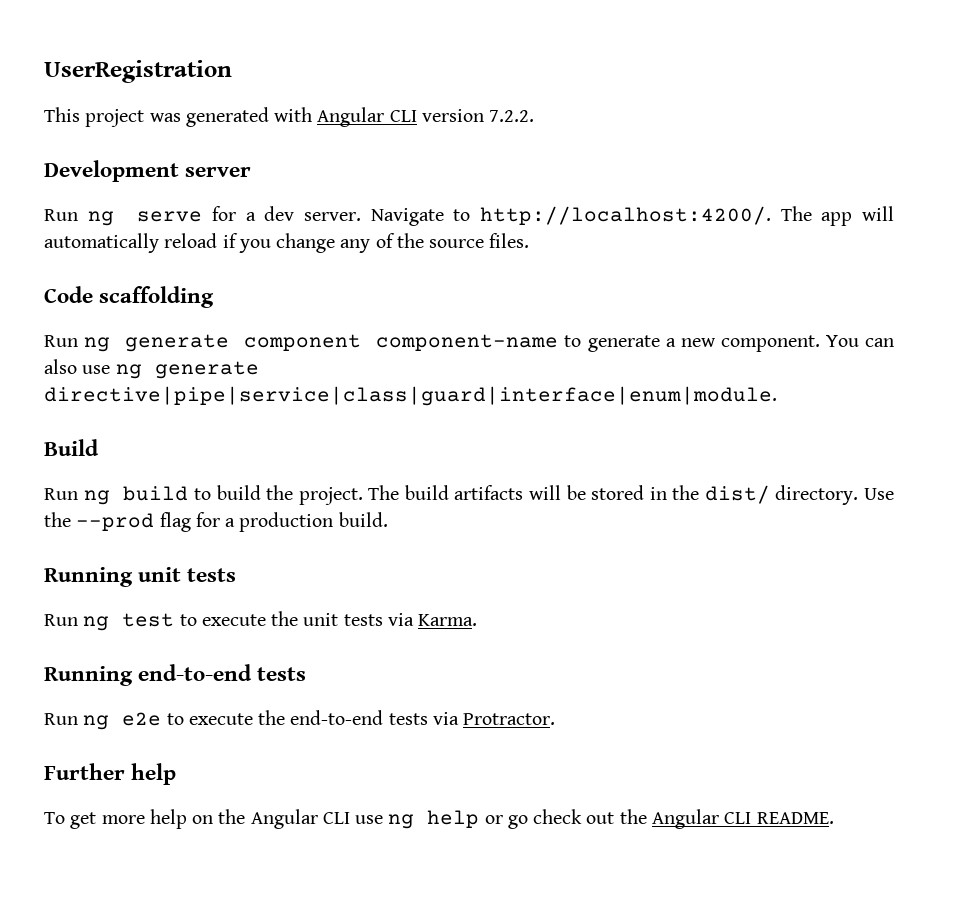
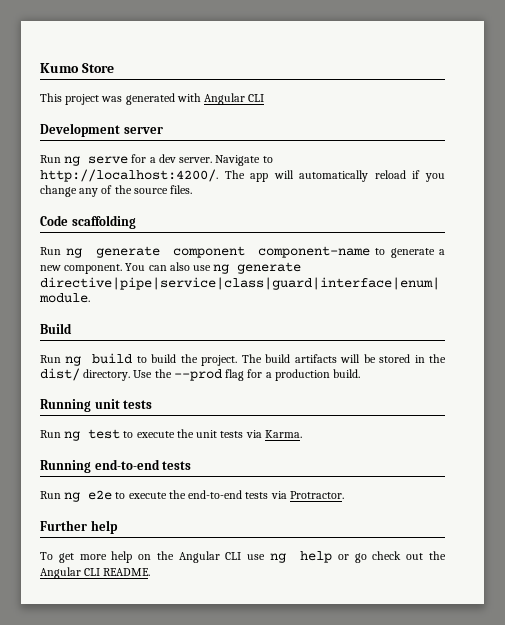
[44,60,232,83] UserRegistration -> [40,63,114,73] Kumo Store
[421,109,535,122] version 7.2.2. -> (265, 98) none

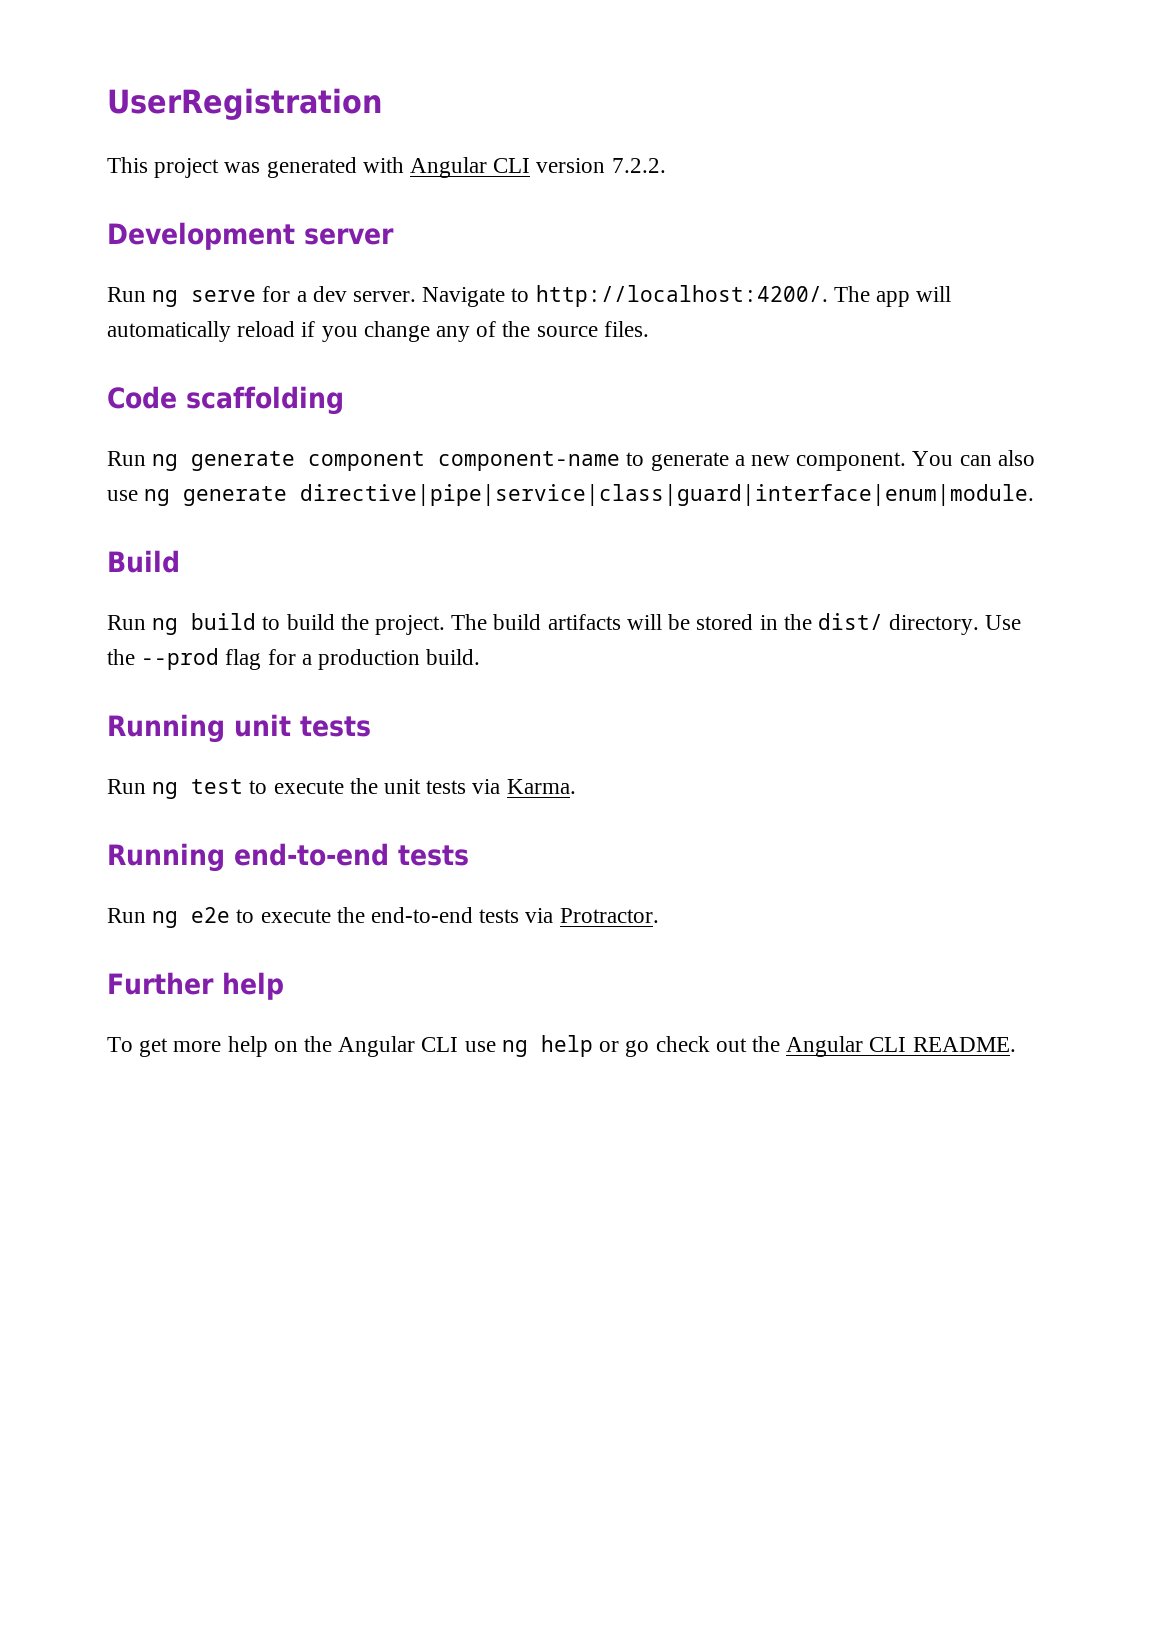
[40,63,114,73] Kumo Store -> [107,88,383,120] UserRegistration
(265, 98) none -> [536,158,666,173] version 7.2.2.

